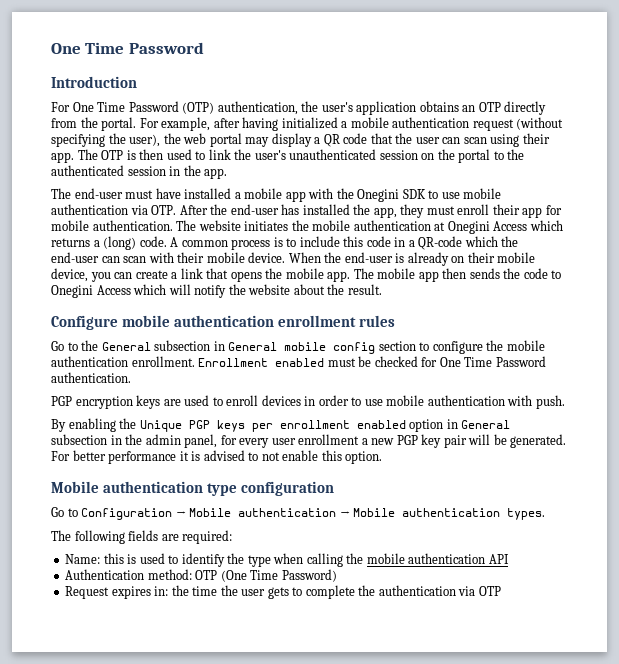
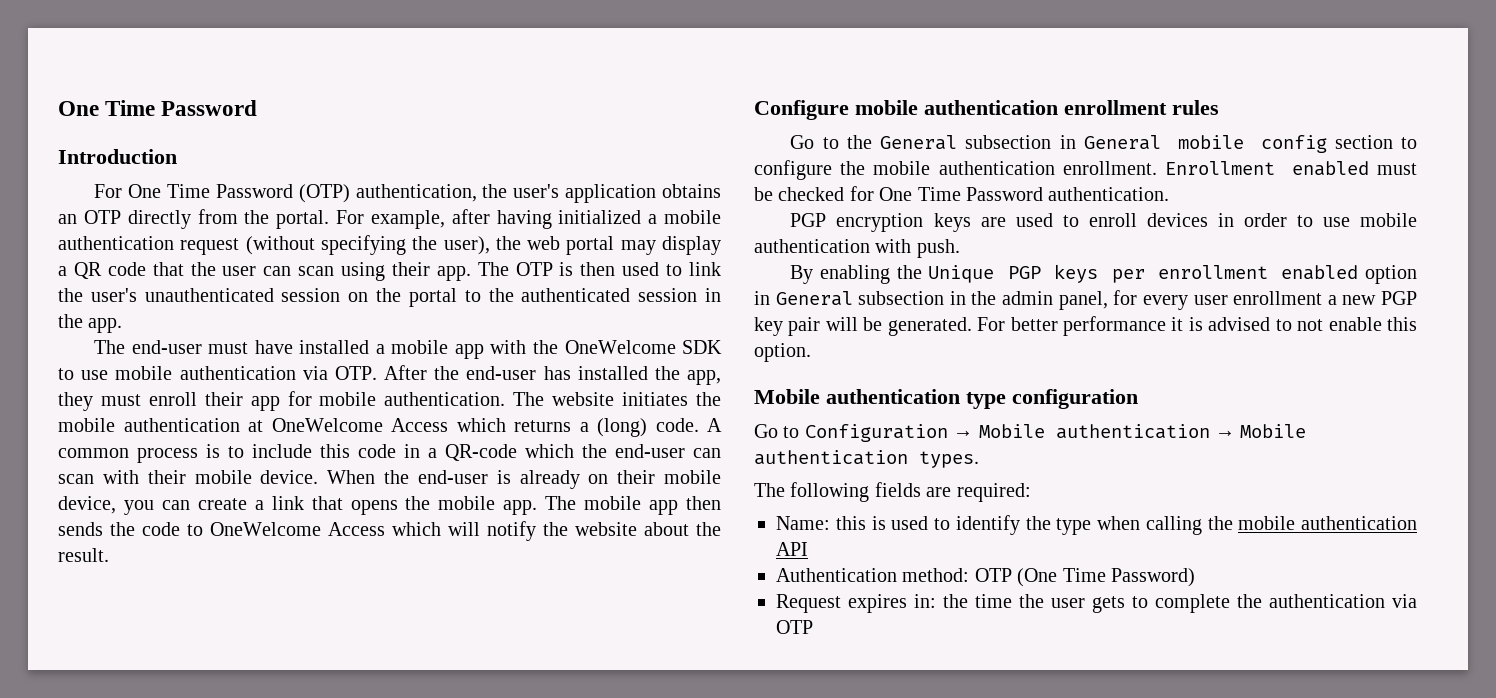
[357,189,400,202] Onegini -> [564,340,676,354] OneWelcome
[447,221,490,234] Onegini -> [271,418,383,432] OneWelcome
[51,285,93,298] Onegini -> [210,522,321,536] OneWelcome

